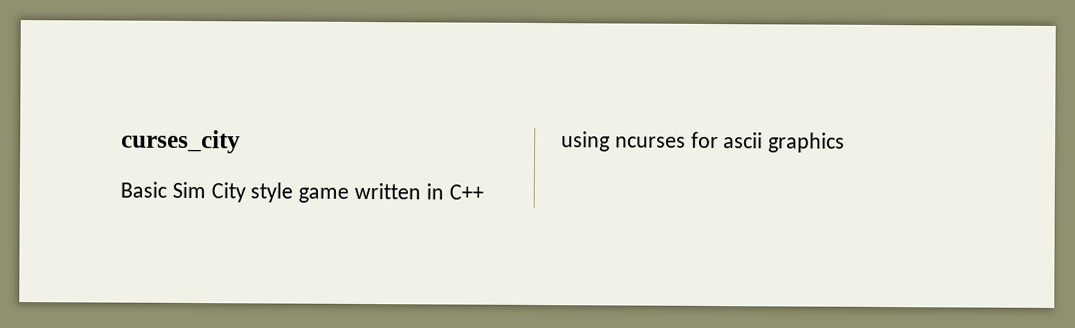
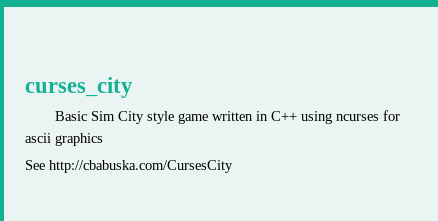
(846, 142) none -> [25,160,233,173] // See http://cbabuska.com/CursesCity

